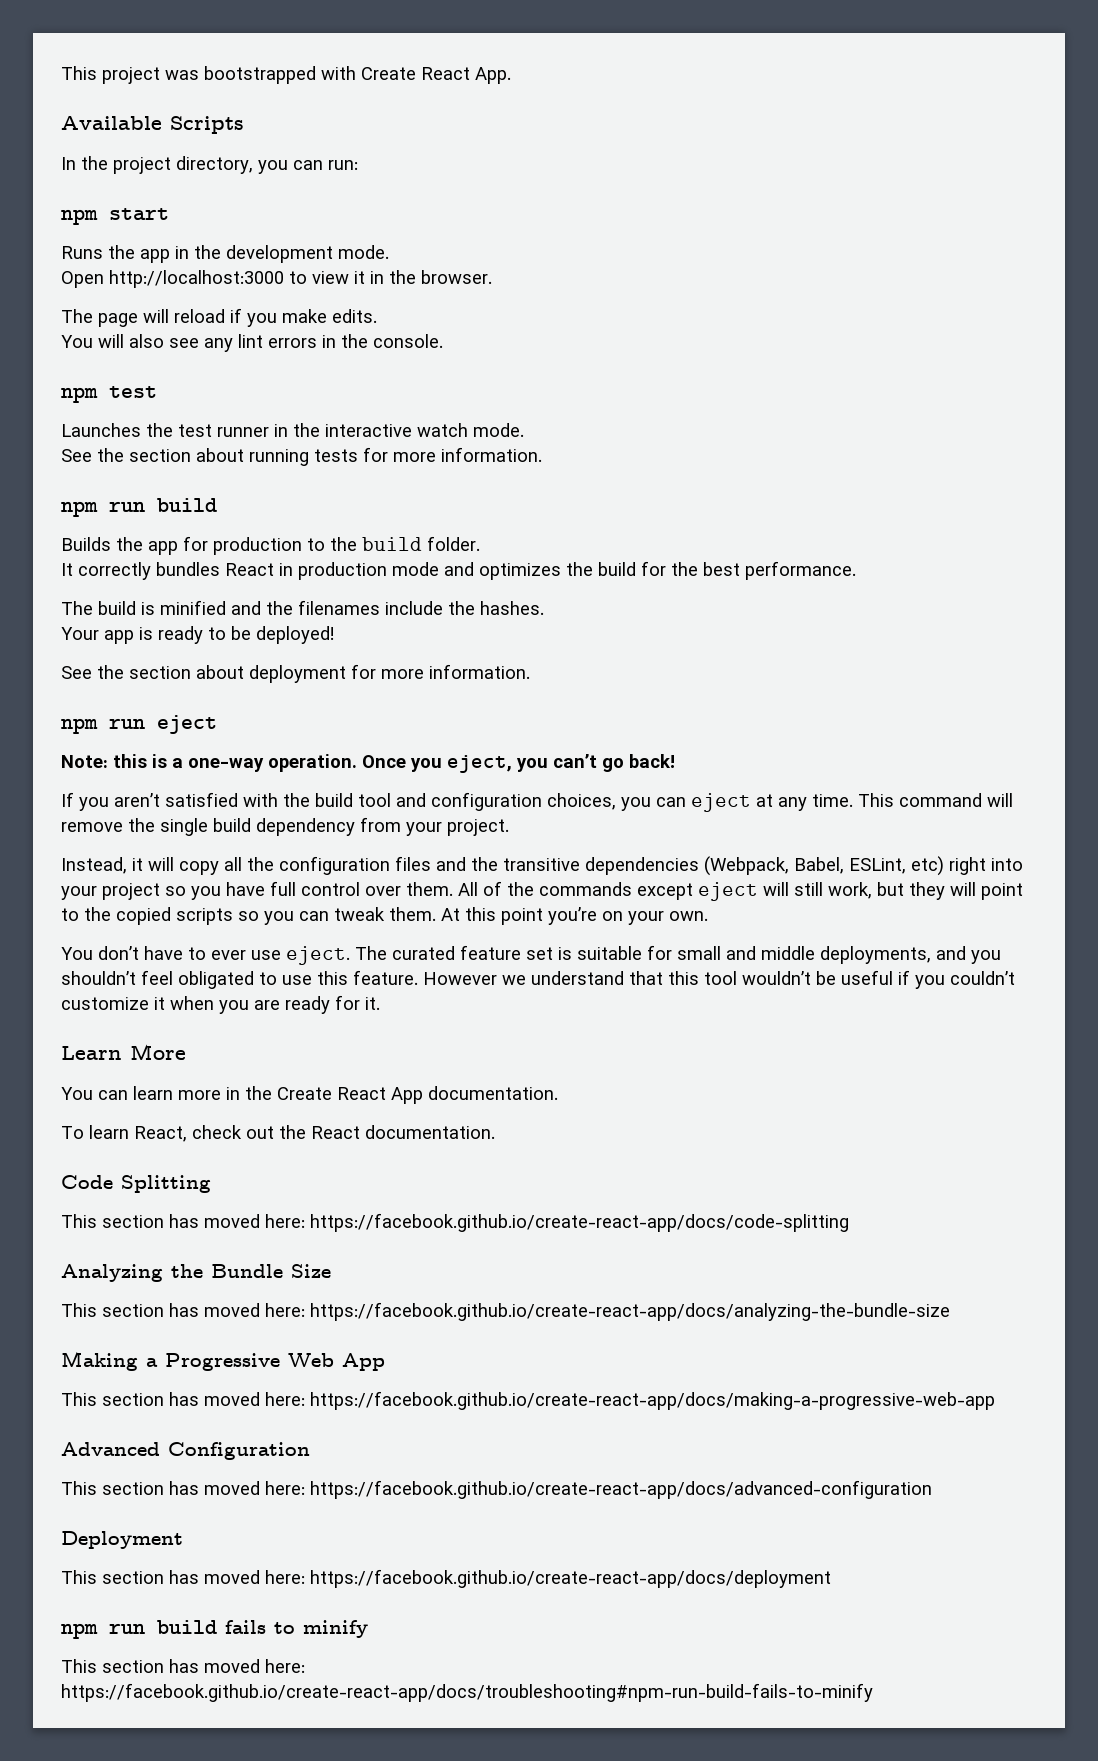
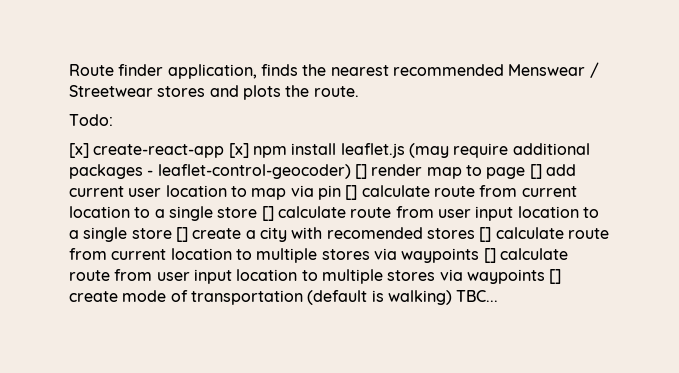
[61,66,511,84] [61,116,244,134] [61,156,358,174] [61,208,169,225] [61,245,389,263] [61,270,492,288] [61,308,377,327] [61,334,443,352] [61,386,157,403] [61,423,524,437] [61,447,542,466] [61,498,217,517] [61,536,480,555] [61,561,856,580] [61,600,544,615] [61,626,334,644] [61,664,530,683] [61,715,217,734] [61,754,675,773] [61,792,1013,812] [61,817,509,836] [61,856,1023,876] [61,881,1023,901] [61,907,708,925] [61,945,1001,965] [61,970,1015,989] [61,995,380,1014] [61,1044,186,1060] [61,1086,558,1104] [61,1125,495,1142] [61,1175,211,1193] [61,1213,849,1232] [61,1264,331,1282] [61,1302,950,1321] [61,1351,385,1371] [61,1391,995,1410] [61,1442,310,1460] [61,1480,932,1499] [61,1531,183,1549] [61,1569,831,1588] [61,1620,368,1639] [61,1659,305,1673] [61,1683,873,1702] This project was bootstrapped with Create React App. // Available Scripts // In the project directory, you can run: // npm start // Runs the app in the development mode. // Open http://localhost:3000 to view it in the browser. // The page will reload if you make edits. // You will also see any lint errors in the console. // npm test // Launches the test runner in the interactive watch mode. // See the section about running tests for more information. // npm run build // Builds the app for production to the build folder. // It correctly bundles React in production mode and optimizes the build for the best performance. // The build is minified and the filenames include the hashes. // Your app is ready to be deployed! // See the section about deployment for more information. // npm run eject // Note: this is a one-way operation. Once you eject, you can’t go back! // If you aren’t satisfied with the build tool and configuration choices, you can eject at any time. This command will remove the single build dependency from your project. // Instead, it will copy all the configuration files and the transitive dependencies (Webpack, Babel, ESLint, etc) right into your project so you have full control over them. All of the commands except eject will still work, but they will point to the copied scripts so you can tweak them. At this point you’re on your own. // You don’t have to ever use eject. The curated feature set is suitable for small and middle deployments, and you shouldn’t feel obligated to use this feature. However we understand that this tool wouldn’t be useful if you couldn’t customize it when you are ready for it. // Learn More // You can learn more in the Create React App documentation. // To learn React, check out the React documentation. // Code Splitting // This section has moved here: https://facebook.github.io/create-react-app/docs/code-splitting // Analyzing the Bundle Size // This section has moved here: https://facebook.github.io/create-react-app/docs/analyzing-the-bundle-size // Making a Progressive Web App // This section has moved here: https://facebook.github.io/create-react-app/docs/making-a-progressive-web-app // Advanced Configuration // This section has moved here: https://facebook.github.io/create-react-app/docs/advanced-configuration // Deployment // This section has moved here: https://facebook.github.io/create-react-app/docs/deployment // npm run build fails to minify // This section has moved here: https://facebook.github.io/create-react-app/docs/troubleshooting#npm-run-build-fails-to-minify -> [69,62,599,79] [69,85,359,100] [69,114,113,126] [69,143,590,158] [69,164,576,179] [69,185,577,200] [69,206,599,221] [69,227,609,242] [69,248,568,263] [69,269,562,284] [69,290,499,305] Route finder application, finds the nearest recommended Menswear / Streetwear stores and plots the route. // Todo: // [x] create-react-app [x] npm install leaflet.js (may require additional packages - leaflet-control-geocoder) [] render map to page [] add current user location to map via pin [] calculate route from current location to a single store [] calculate route from user input location to a single store [] create a city with recomended stores [] calculate route from current location to multiple stores via waypoints [] calculate route from user input location to multiple stores via waypoints [] create mode of transportation (default is walking) TBC...

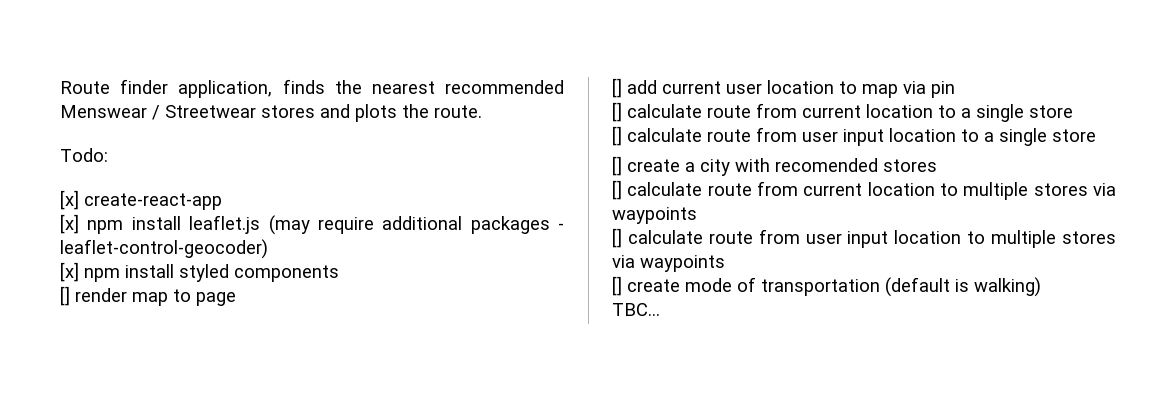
(225, 151) none -> (222, 201) //
(351, 171) none -> [60,262,339,282] // [x] npm install styled components //
(526, 173) none -> (236, 299) //
(341, 192) none -> (955, 89) //
(258, 212) none -> (1073, 111) //
(172, 233) none -> (1096, 135) //
(475, 233) none -> (937, 165) //
(480, 255) none -> (697, 215) //
(545, 276) none -> (725, 263) //
(452, 297) none -> (1041, 287) //

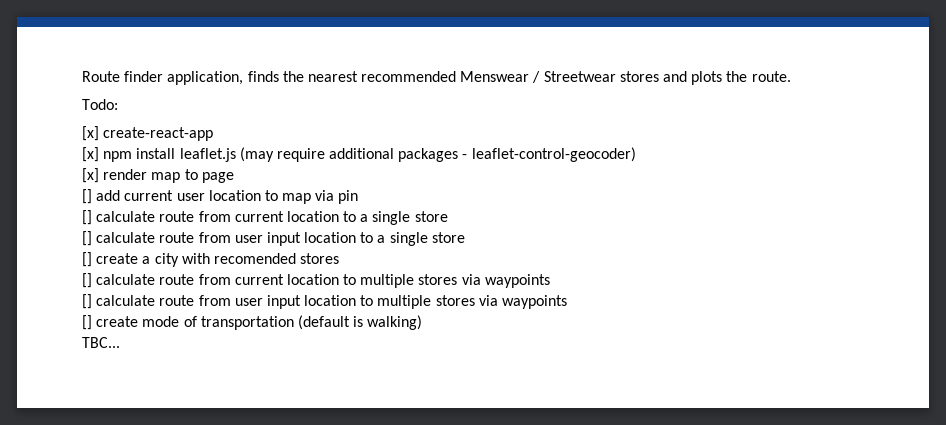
[84,264,339,282] [60,286,70,306] npm install styled components // [] -> (99, 175) none

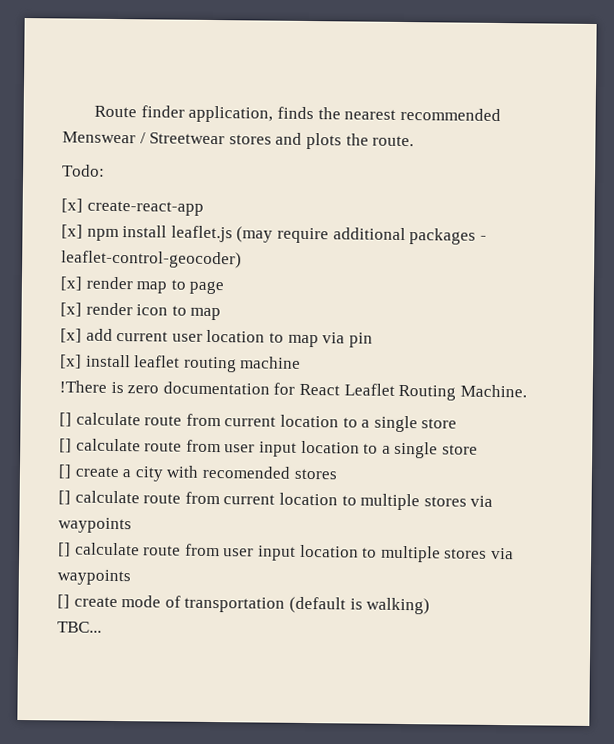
[82,189,92,204] [] -> [60,302,222,321] [60,328,82,343] [x] render icon to map // [x]
(359, 197) none -> [60,354,302,373] [59,380,527,401] // [x] install leaflet routing machine // !There is zero documentation for React Leaflet Routing Machine.

